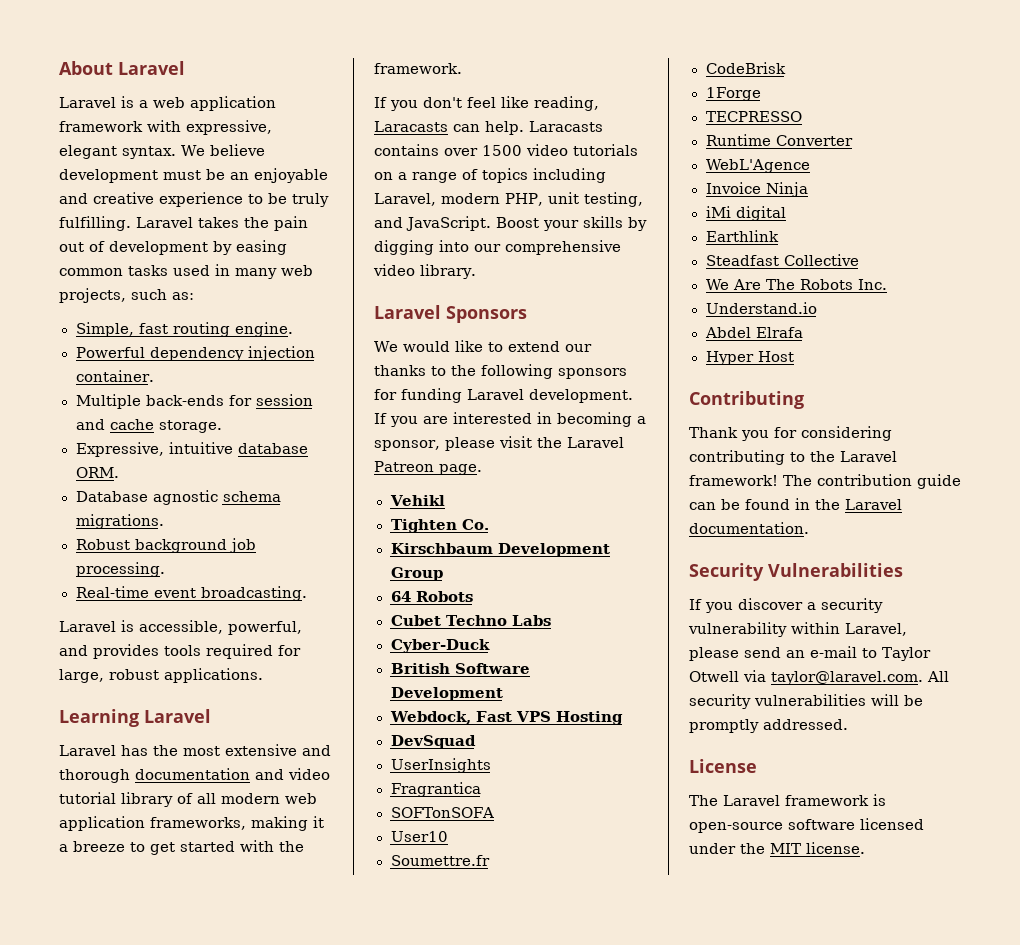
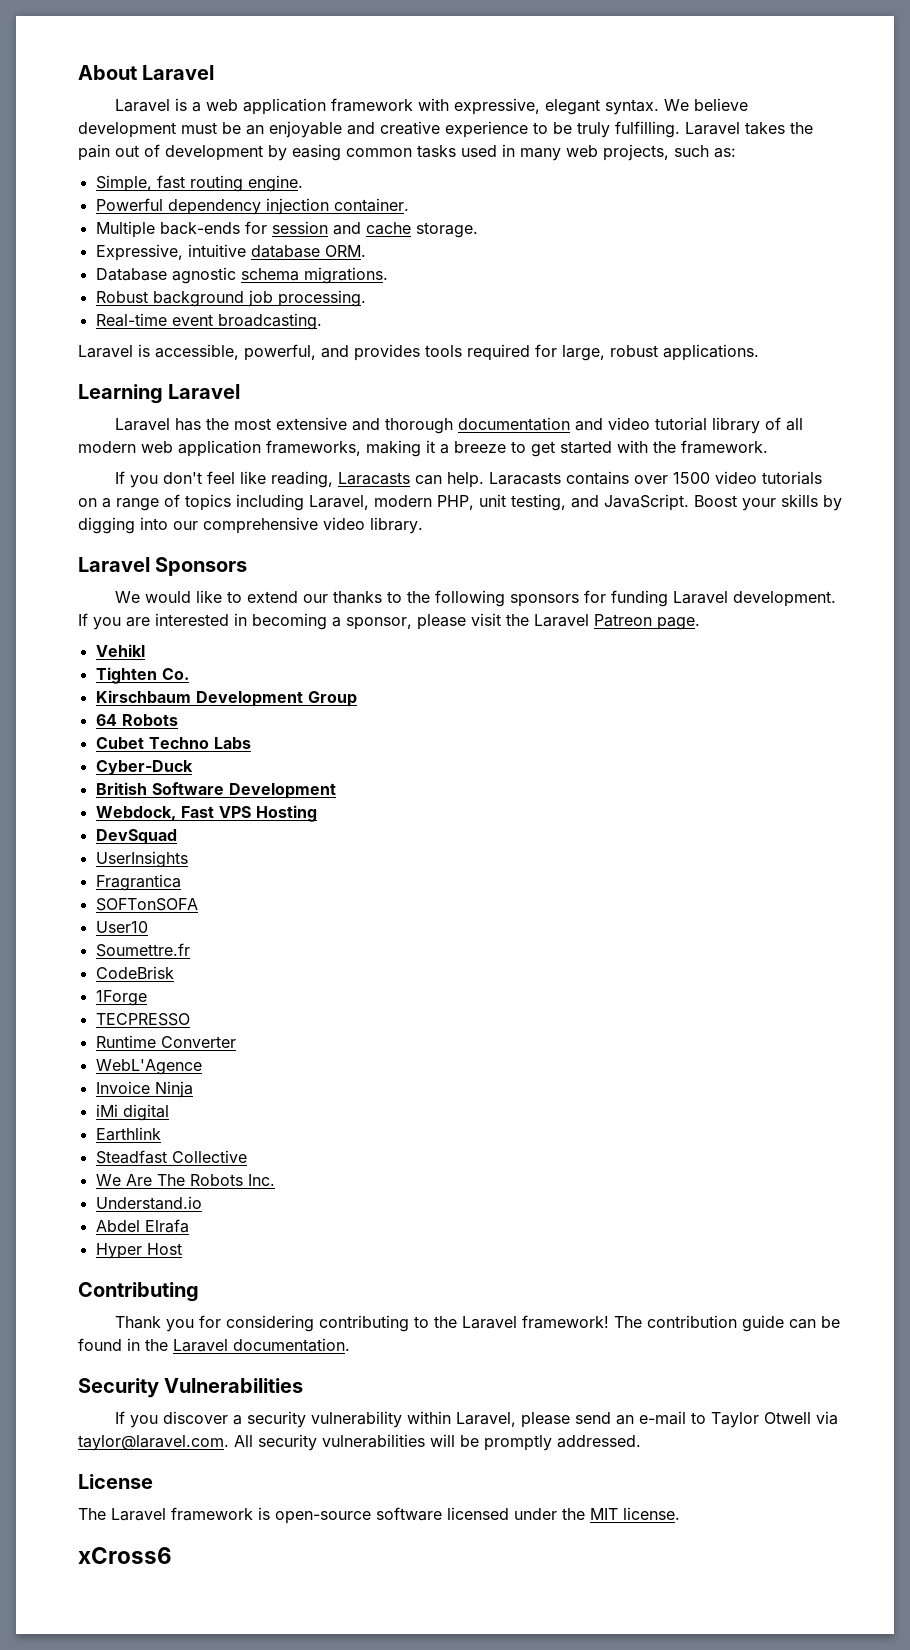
(865, 848) none -> [78,1547,172,1564] // xCross6

